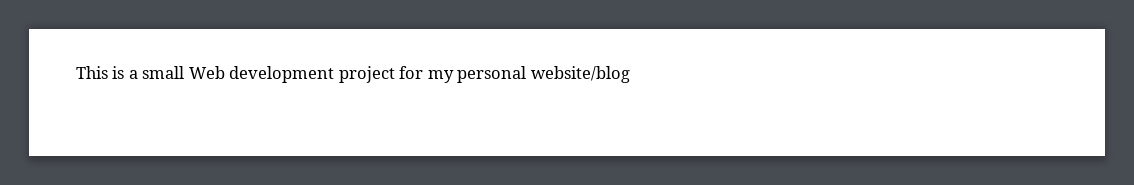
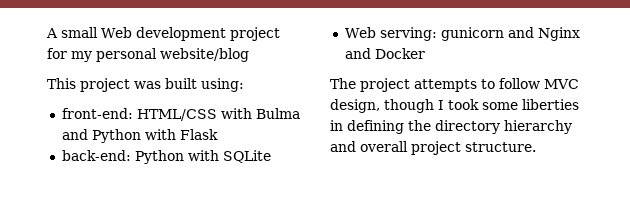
[76,66,138,79] This is a -> [46,28,58,38] A
(630, 74) none -> [47,78,244,92] [61,108,300,121] [61,129,218,143] [61,150,271,164] [344,27,580,41] [344,48,425,59] [330,78,579,92] [330,99,579,113] [330,120,572,134] [330,141,536,155] // This project was built using: // front-end: HTML/CSS with Bulma and Python with Flask // back-end: Python with SQLite // Web serving: gunicorn and Nginx and Docker // The project attempts to follow MVC design, though I took some liberties in defining the directory hierarchy and overall project structure.

